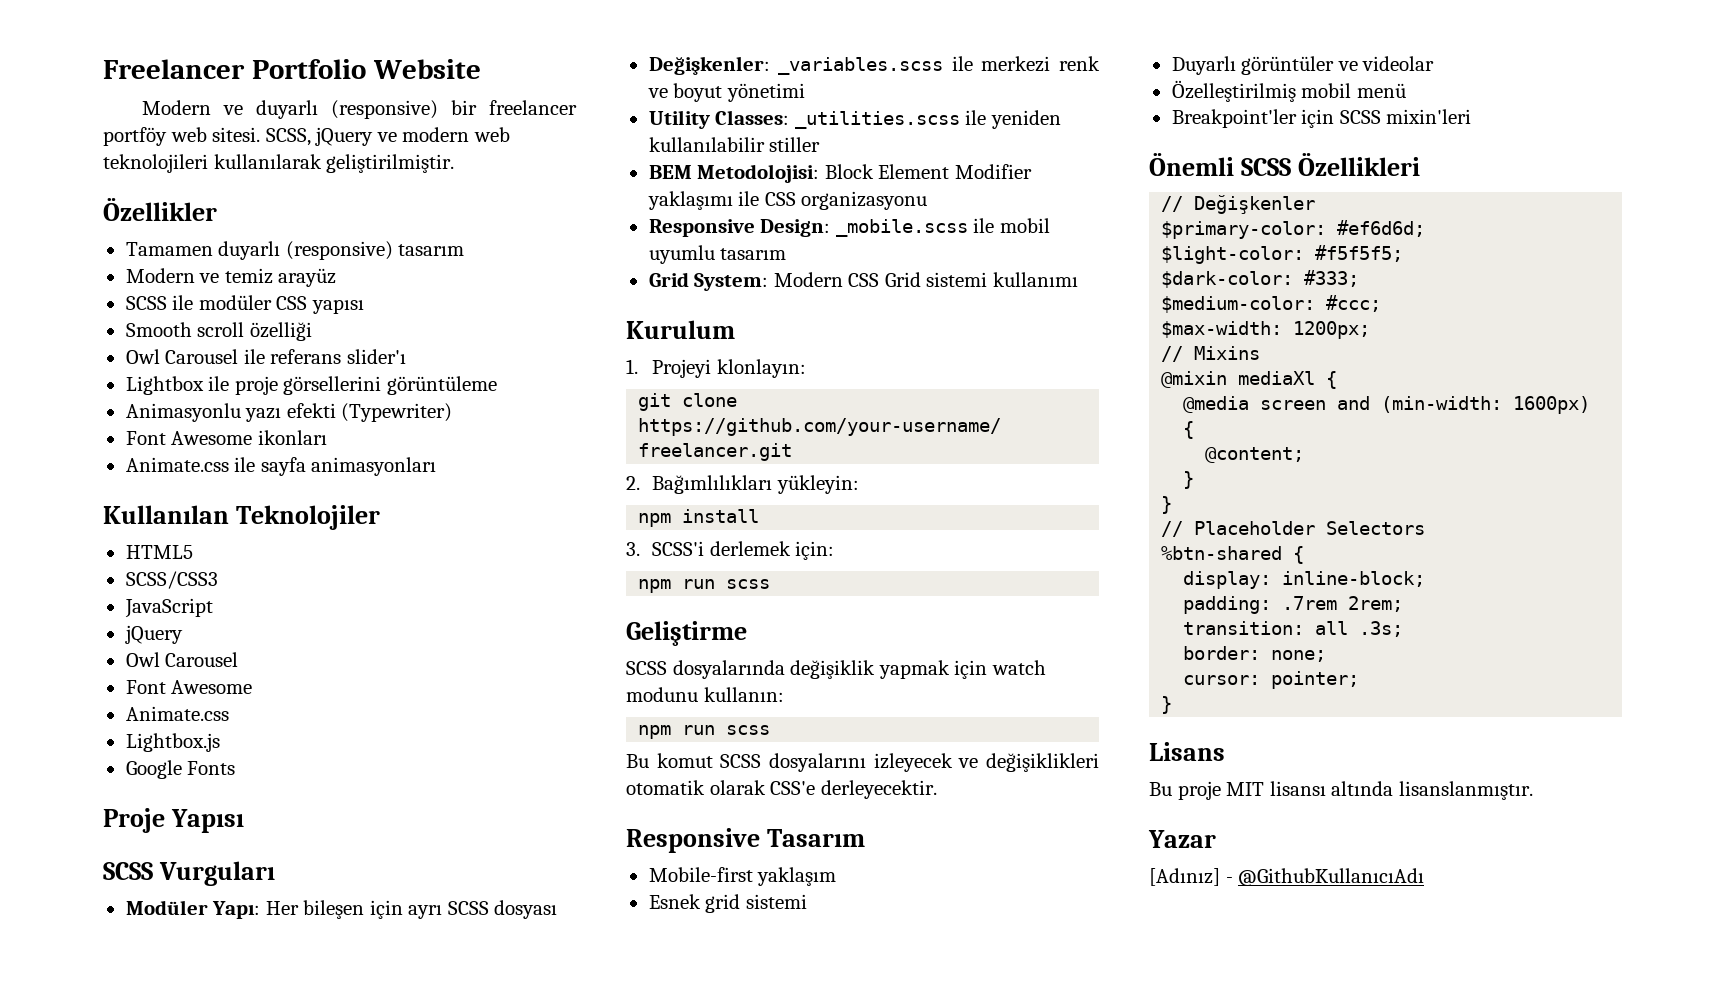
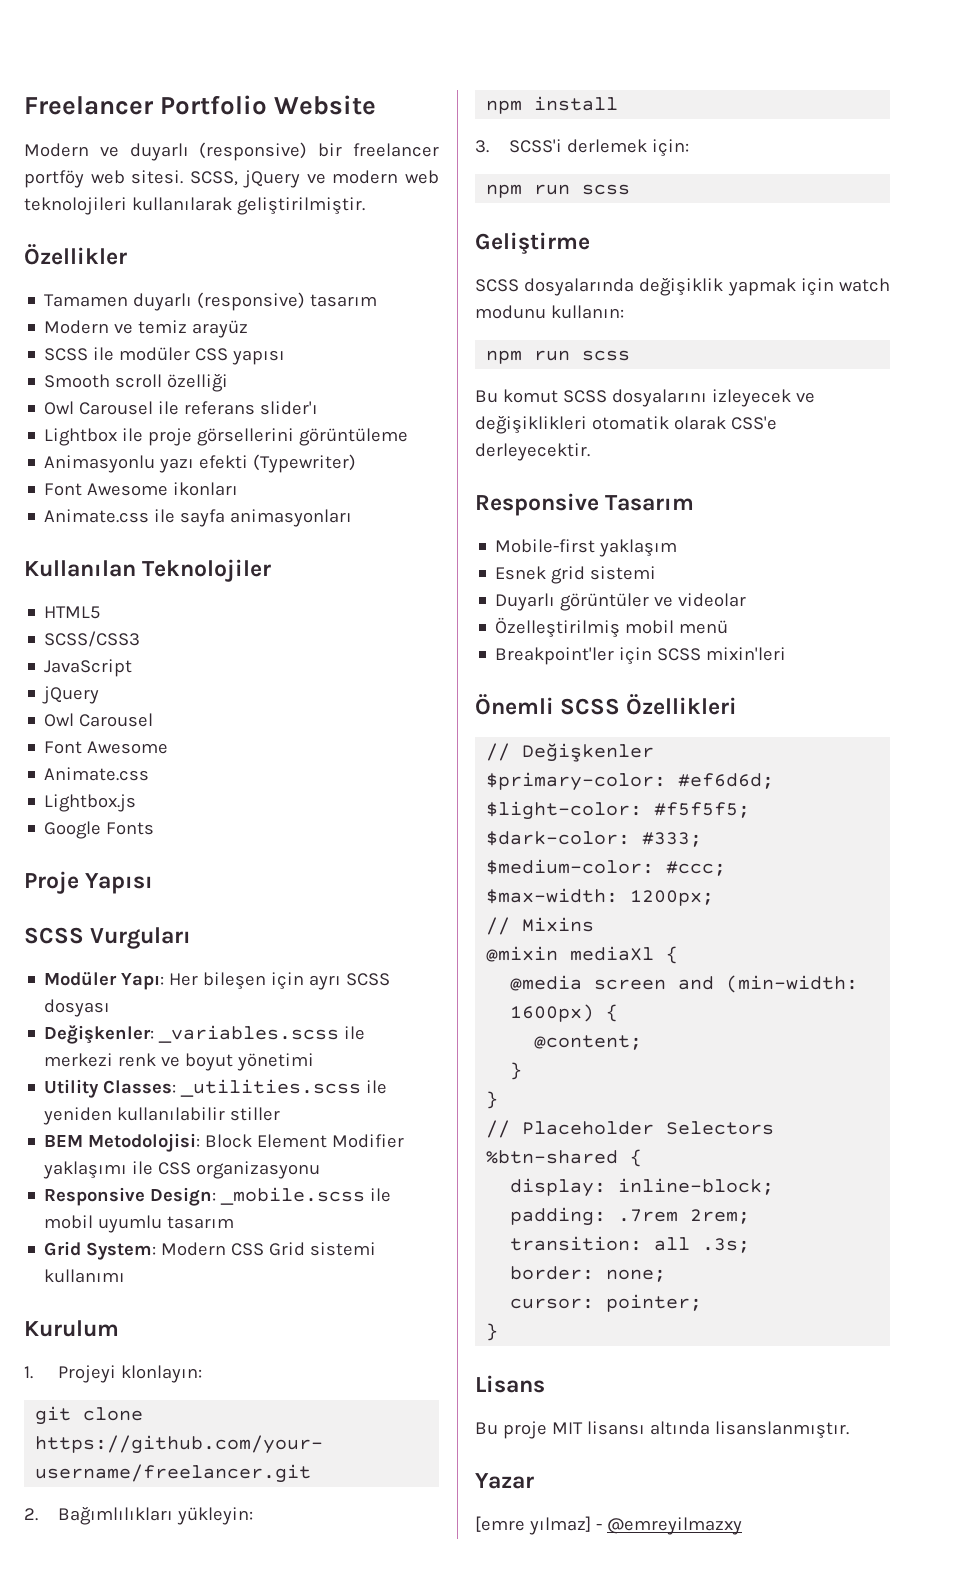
[1149,868,1425,886] [Adınız] - @GithubKullanıcıAdı -> [475,1516,742,1535] [emre yılmaz] - @emreyilmazxy

